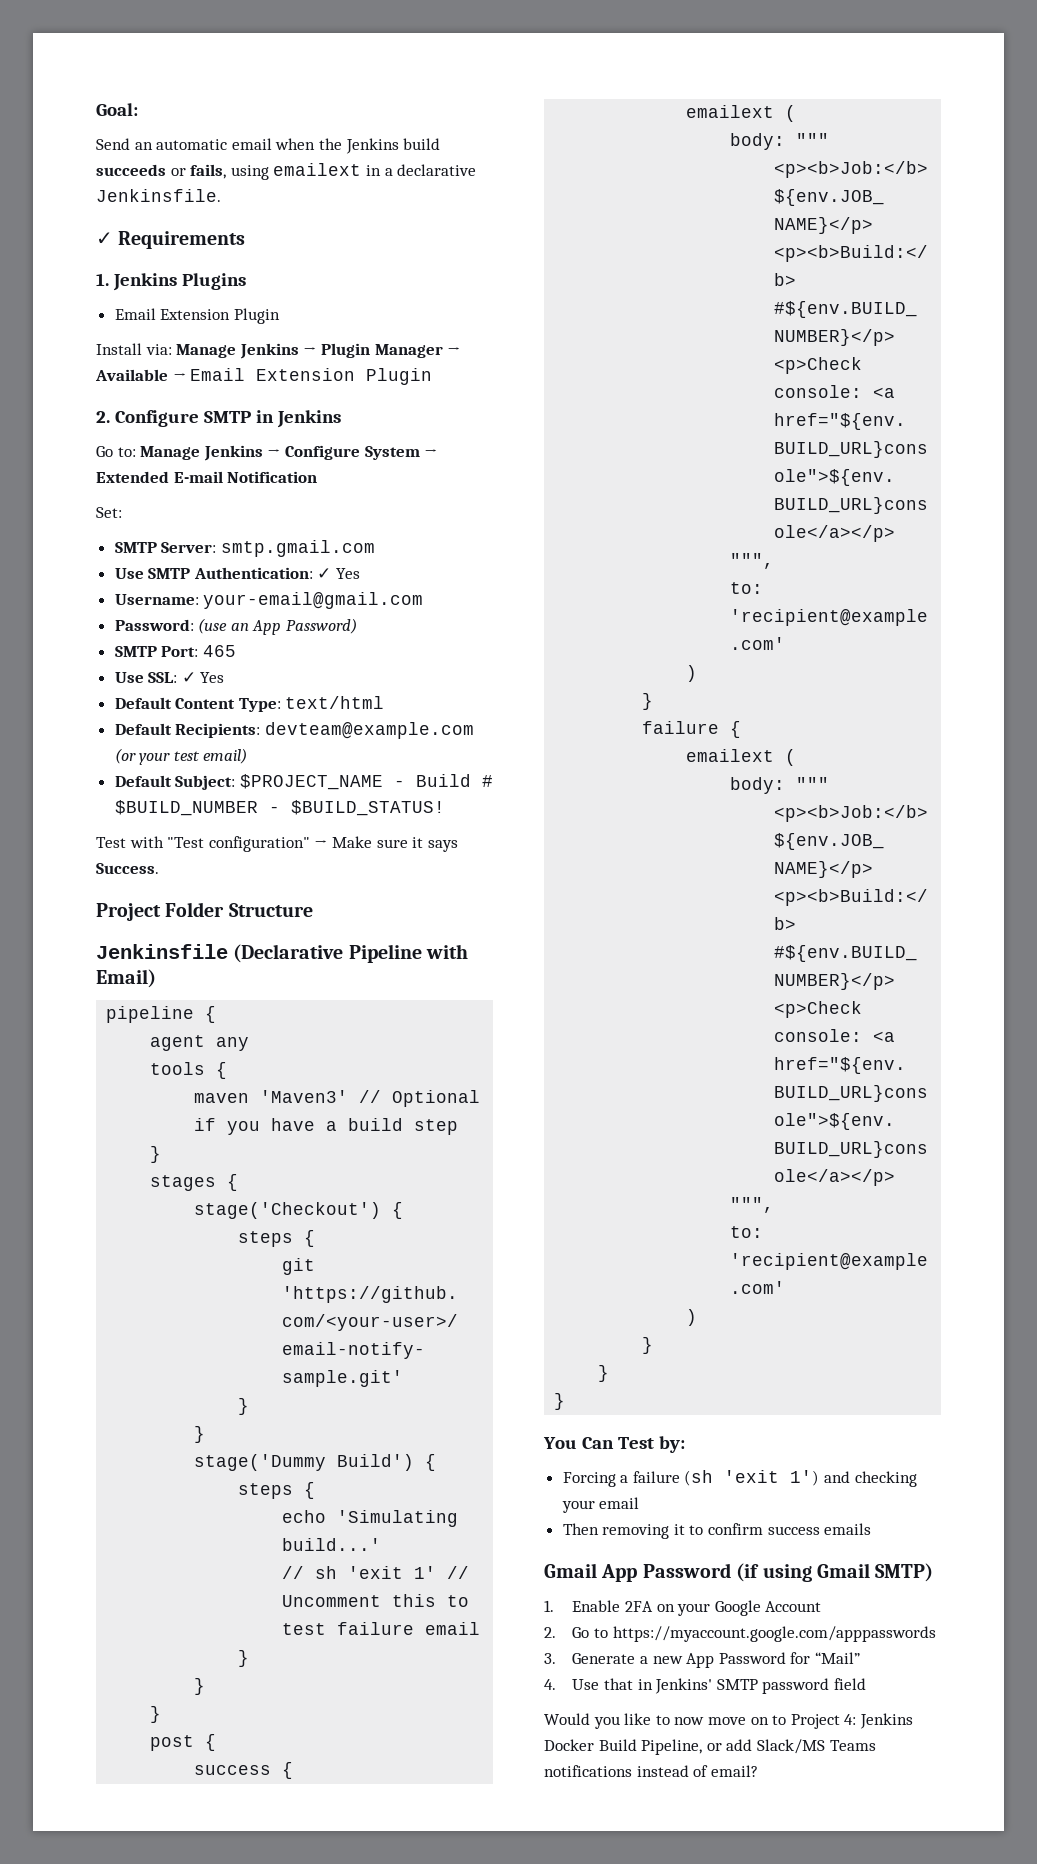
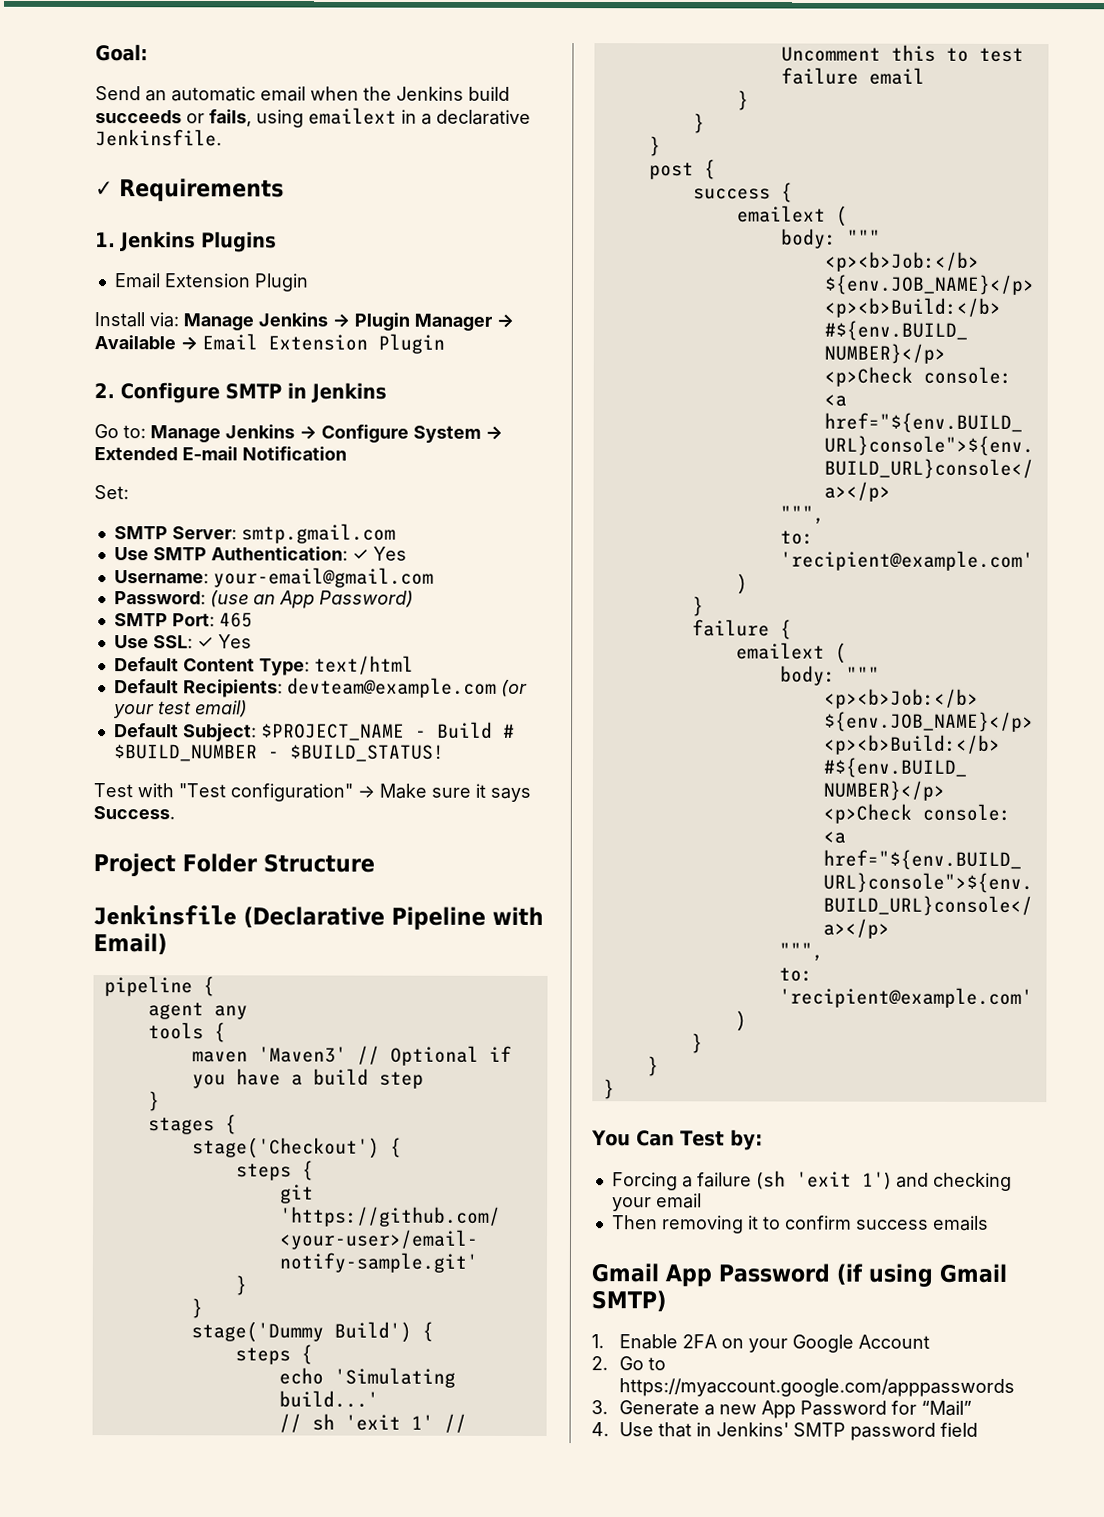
[544,1713,913,1729] [544,1739,876,1755] [544,1765,758,1777] // Would you like to now move on to Project 4: Jenkins Docker Build Pipeline, or add Slack/MS Teams notifications instead of email? -> (978, 1429) none

